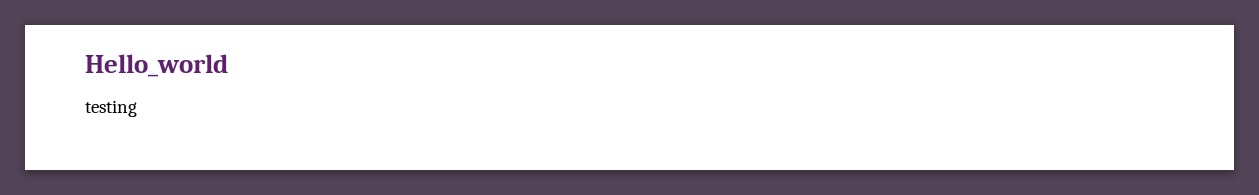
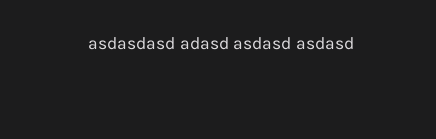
[85,54,228,77] [85,100,137,117] Hello_world // testing -> [88,37,355,50] asdasdasd adasd asdasd asdasd

